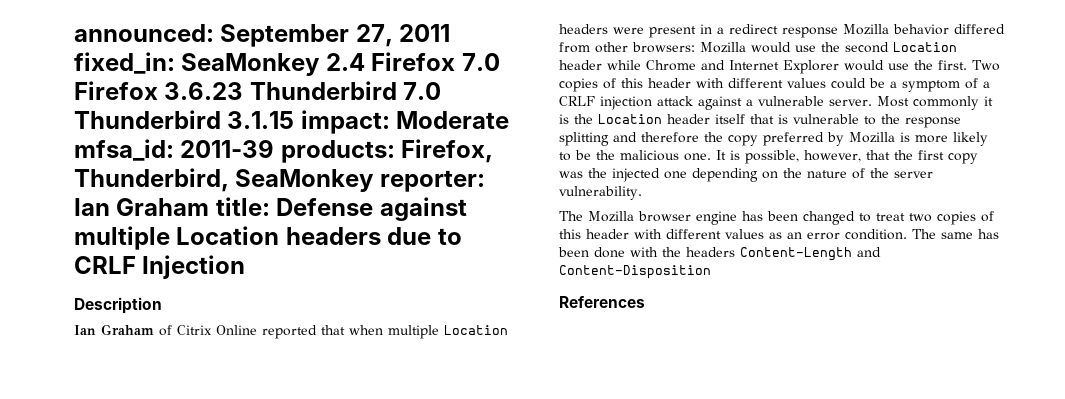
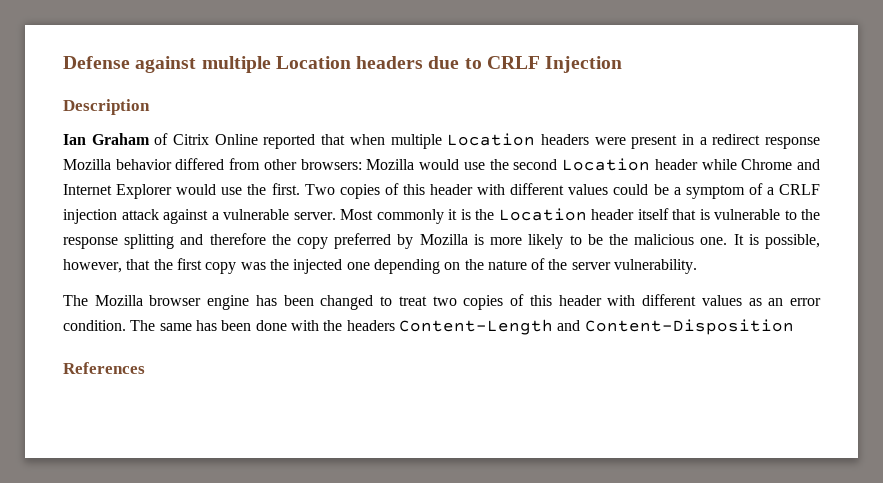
[74,24,451,47] [74,52,500,76] [74,81,442,100] [74,110,510,134] [74,139,494,163] [74,168,485,192] [74,197,270,216] announced: September 27, 2011 fixed_in: SeaMonkey 2.4 Firefox 7.0 Firefox 3.6.23 Thunderbird 7.0 Thunderbird 3.1.15 impact: Moderate mfsa_id: 2011-39 products: Firefox, Thunderbird, SeaMonkey reporter: Ian Graham title: -> (63, 62) none

